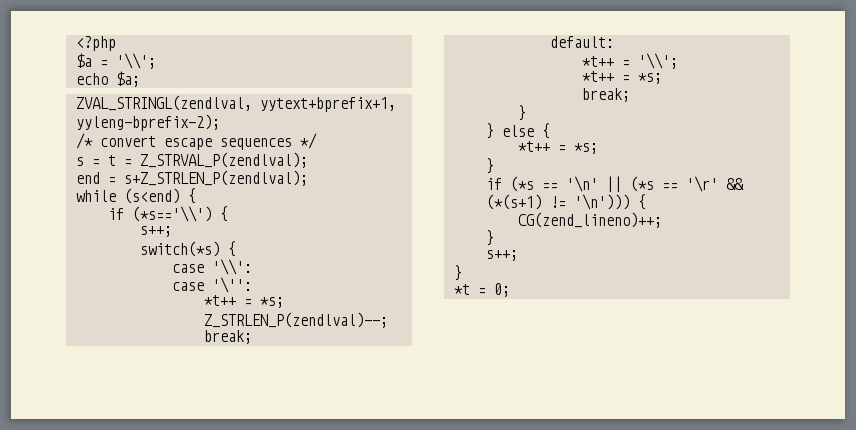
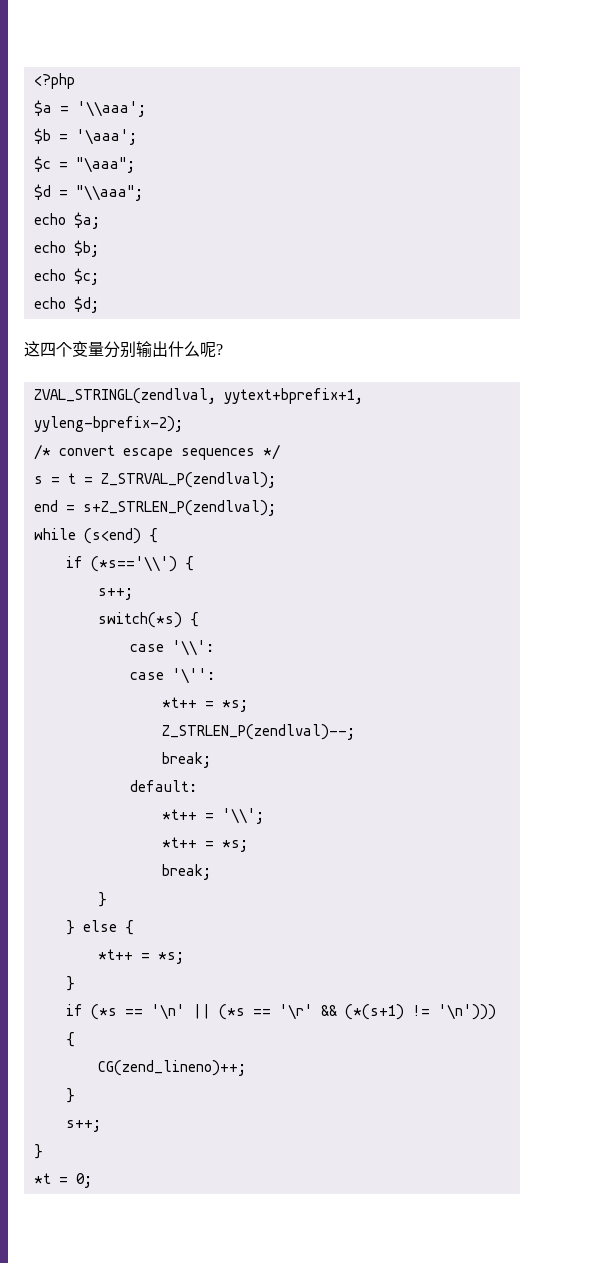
[115,53,156,69] [75,71,140,87] '\\'; // echo $a; -> [76,101,146,117] [33,128,137,145] [33,156,135,173] [33,184,143,201] [33,212,100,229] [33,240,99,257] [33,268,99,285] [33,296,99,313] [24,341,223,358] '\\aaa'; // $b = '\aaa'; // $c = "\aaa"; // $d = "\\aaa"; // echo $a; // echo $b; // echo $c; // echo $d; // 这四个变量分别输出什么呢?

